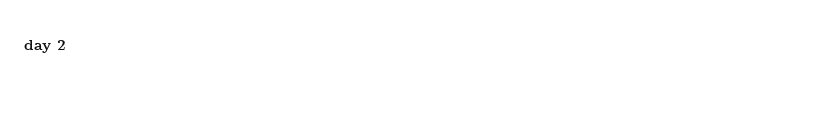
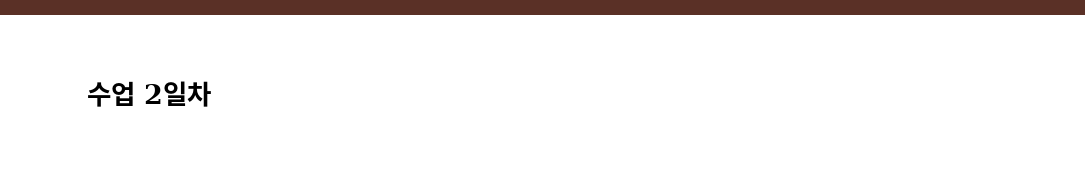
[24,40,66,53] day 2 -> [87,81,211,107] 수업 2일차

